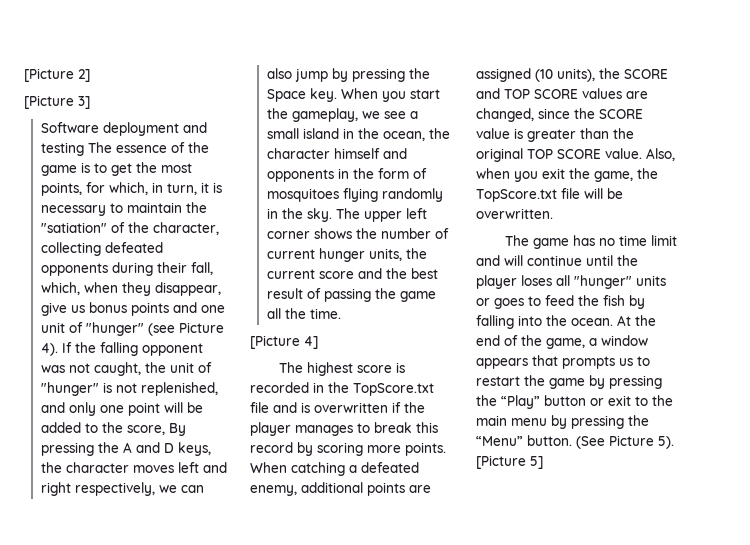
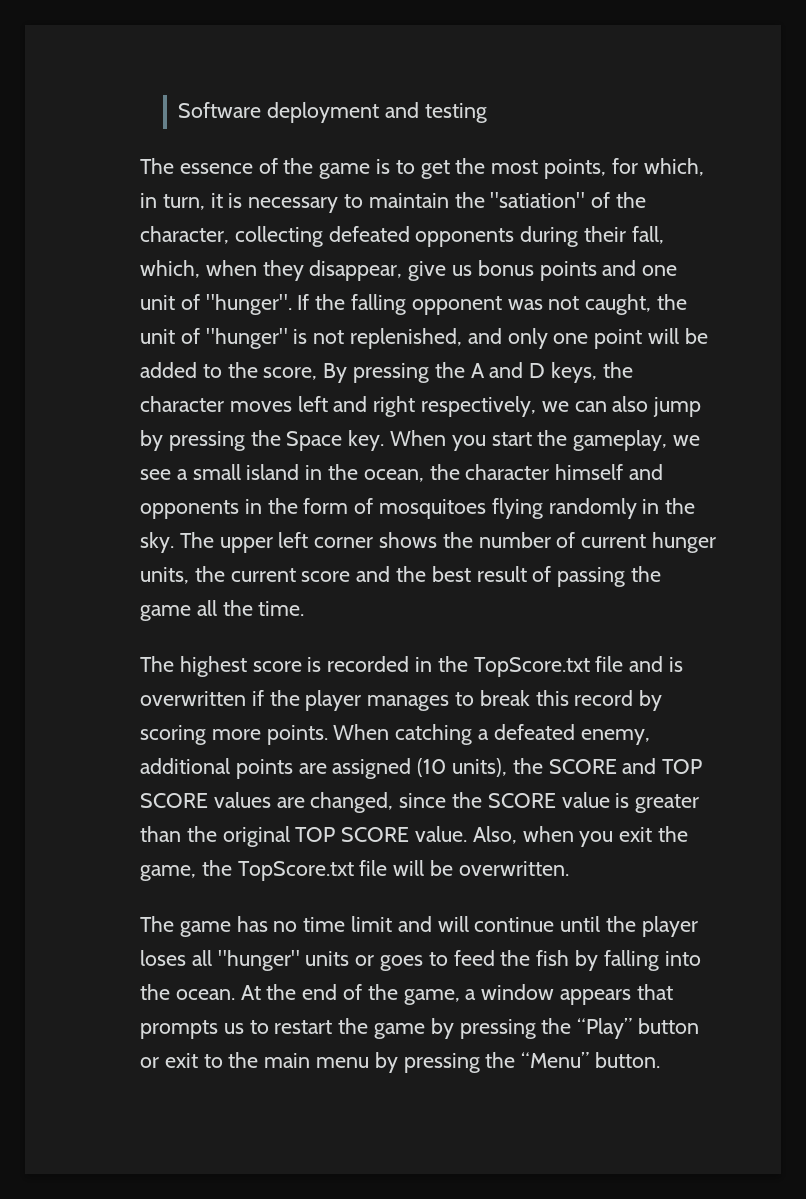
[24,68,90,82] [24,95,90,109] [Picture 2] // [Picture 3] // -> (178, 110) none
(84, 149) none -> (487, 113) //
[85,322,224,336] [40,343,58,356] "hunger" (see Picture 4). -> [205,294,292,315] "hunger".
[250,335,318,349] // [Picture 4] -> (305, 608) none
[576,435,674,449] [476,455,543,469] (See Picture 5). [Picture 5] -> (661, 1060) none

